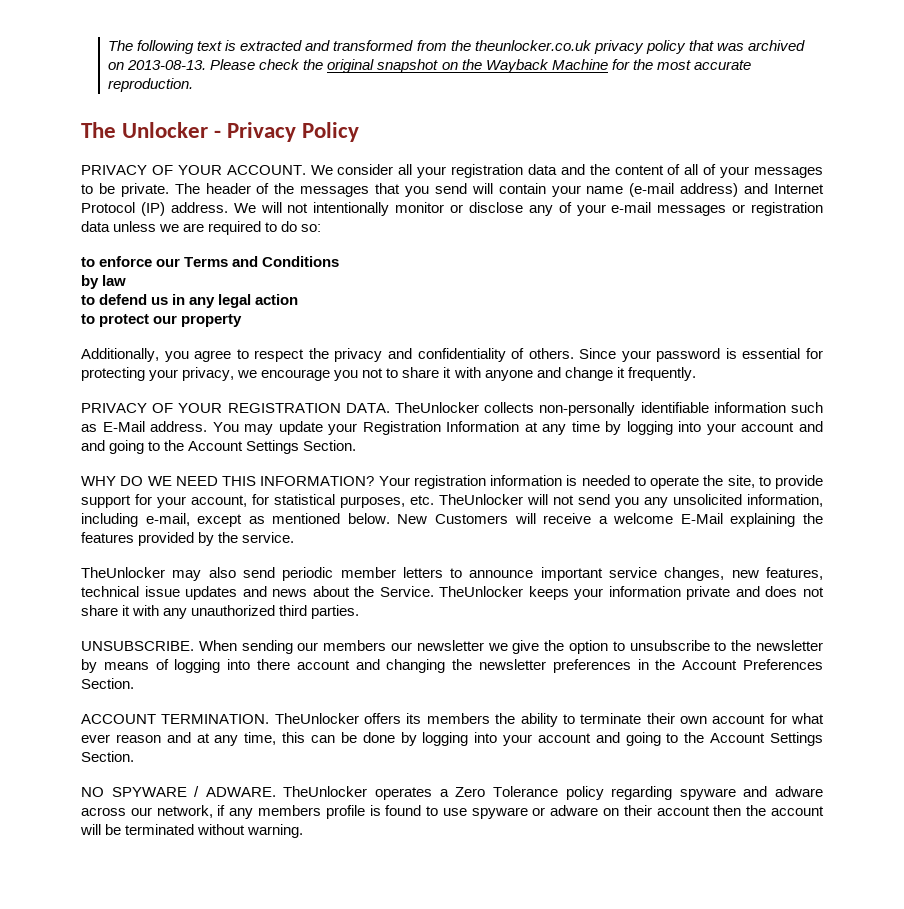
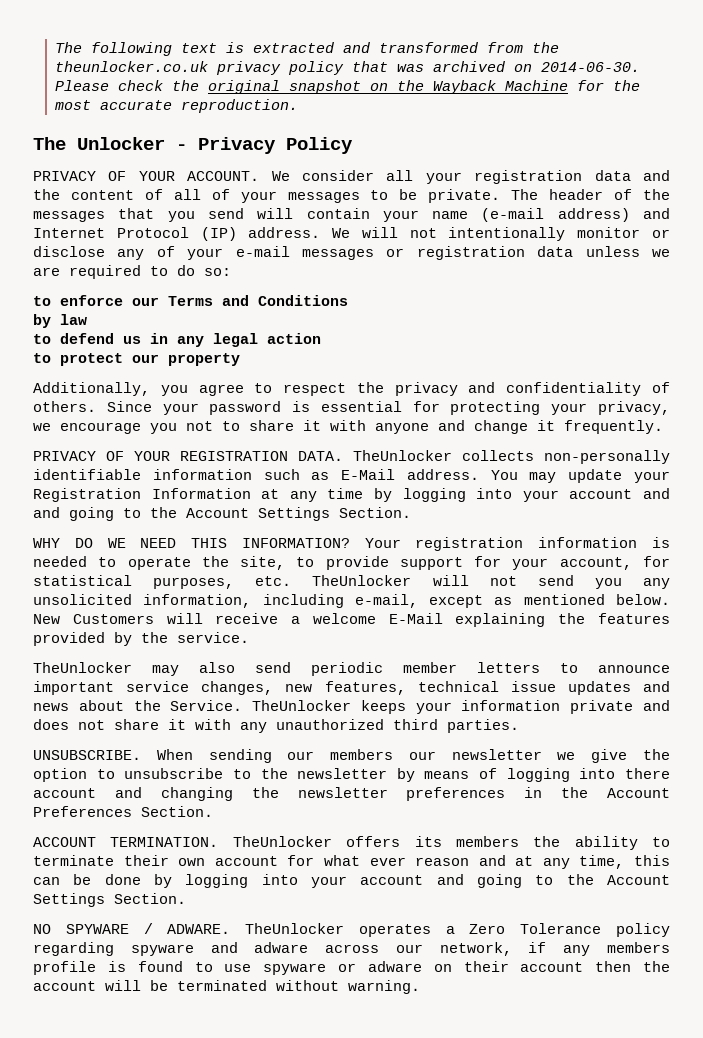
[127,60,207,70] 2013-08-13. -> [541,62,641,72] 2014-06-30.

